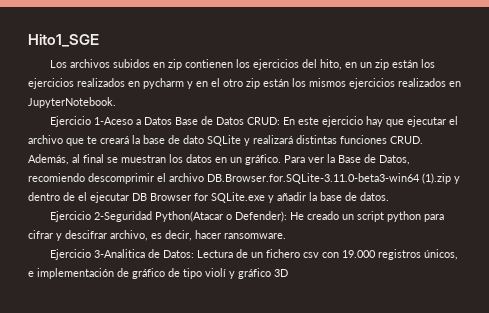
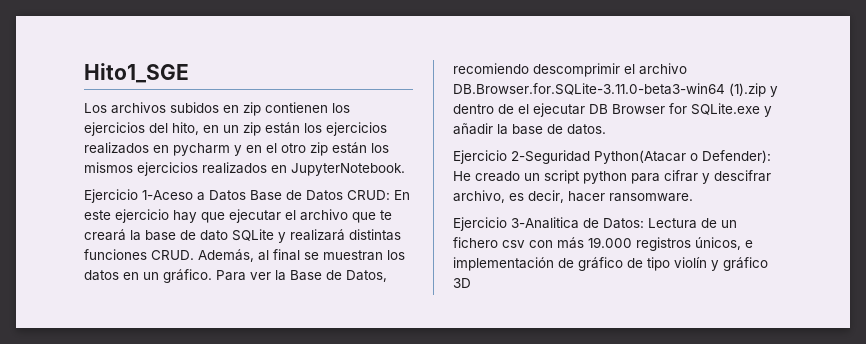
(340, 255) none -> [557,237,584,249] más
[205,268,226,277] violí -> [674,257,707,268] violín

